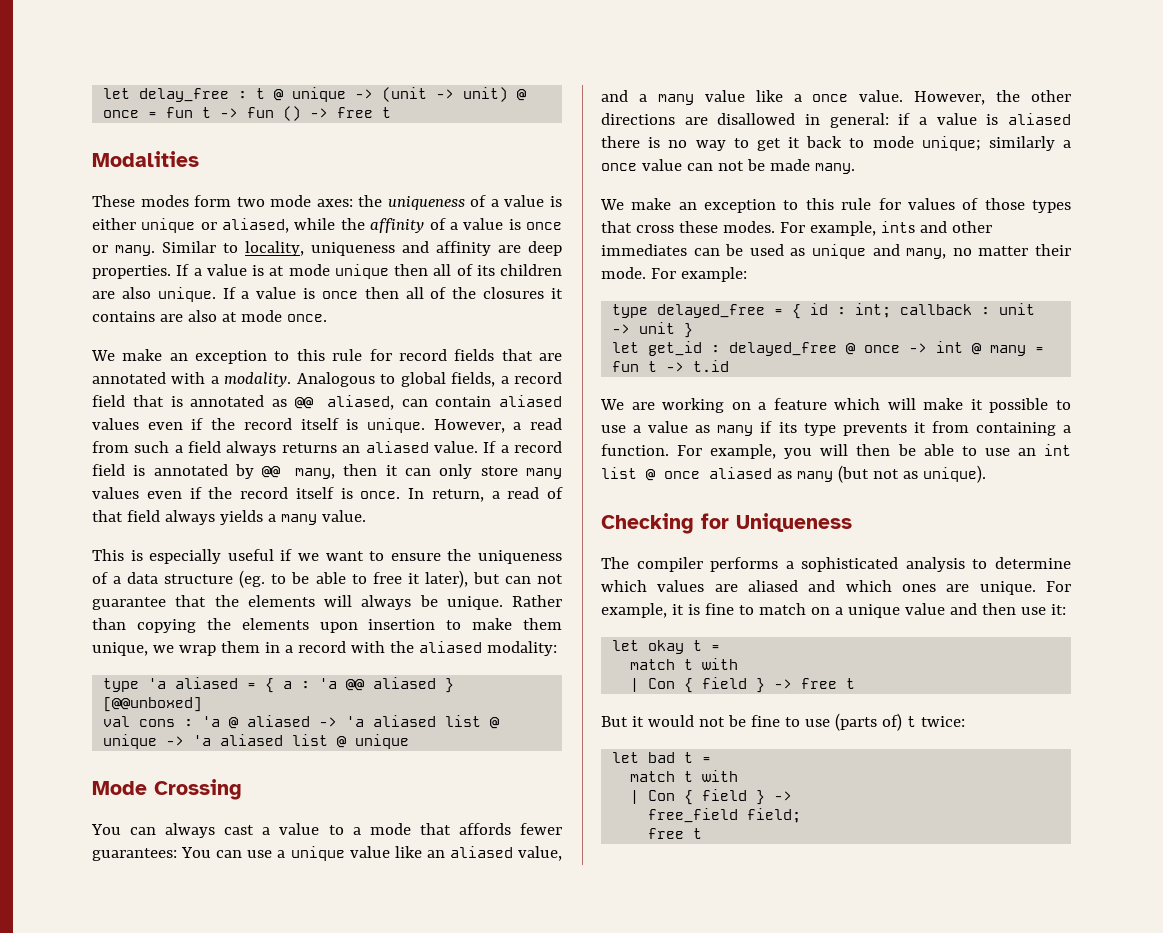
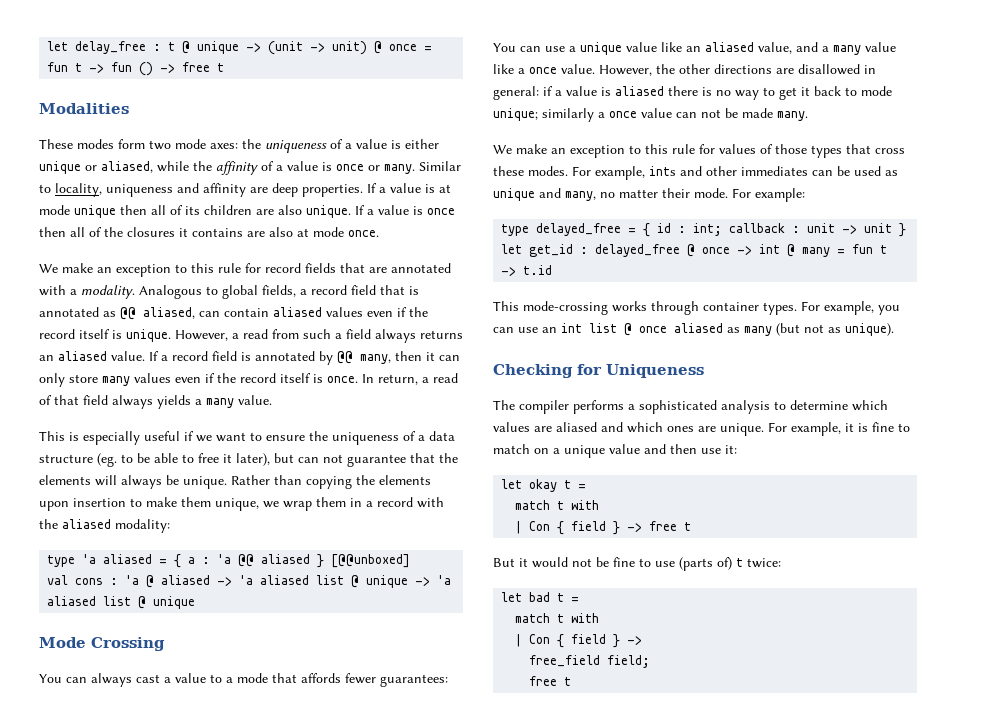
[600,398,1071,413] [601,421,1071,436] [601,444,977,459] We are working on a feature which will make it possible to use a value as many if its type prevents it from containing a function. For example, you will then be able to -> [493,301,900,315] [493,327,514,333] This mode-crossing works through container types. For example, you can

